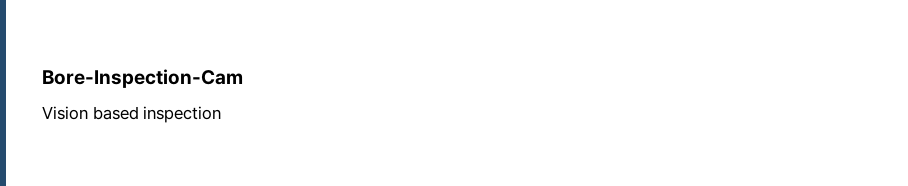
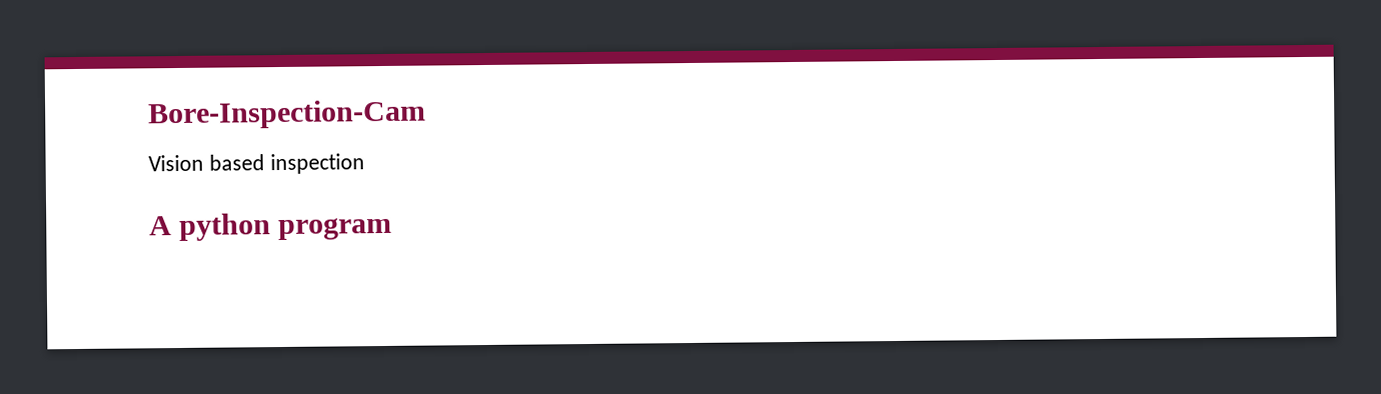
(222, 114) none -> [149,213,393,241] // A python program

